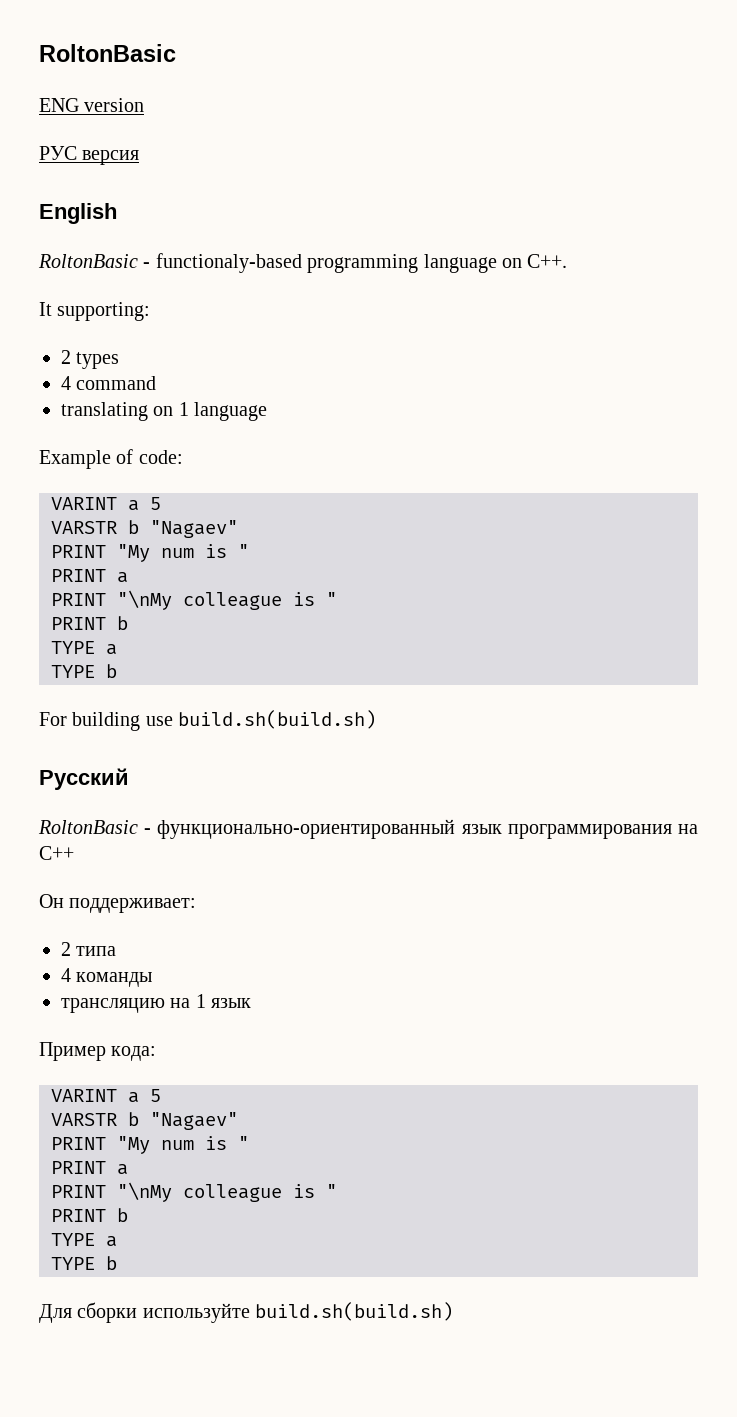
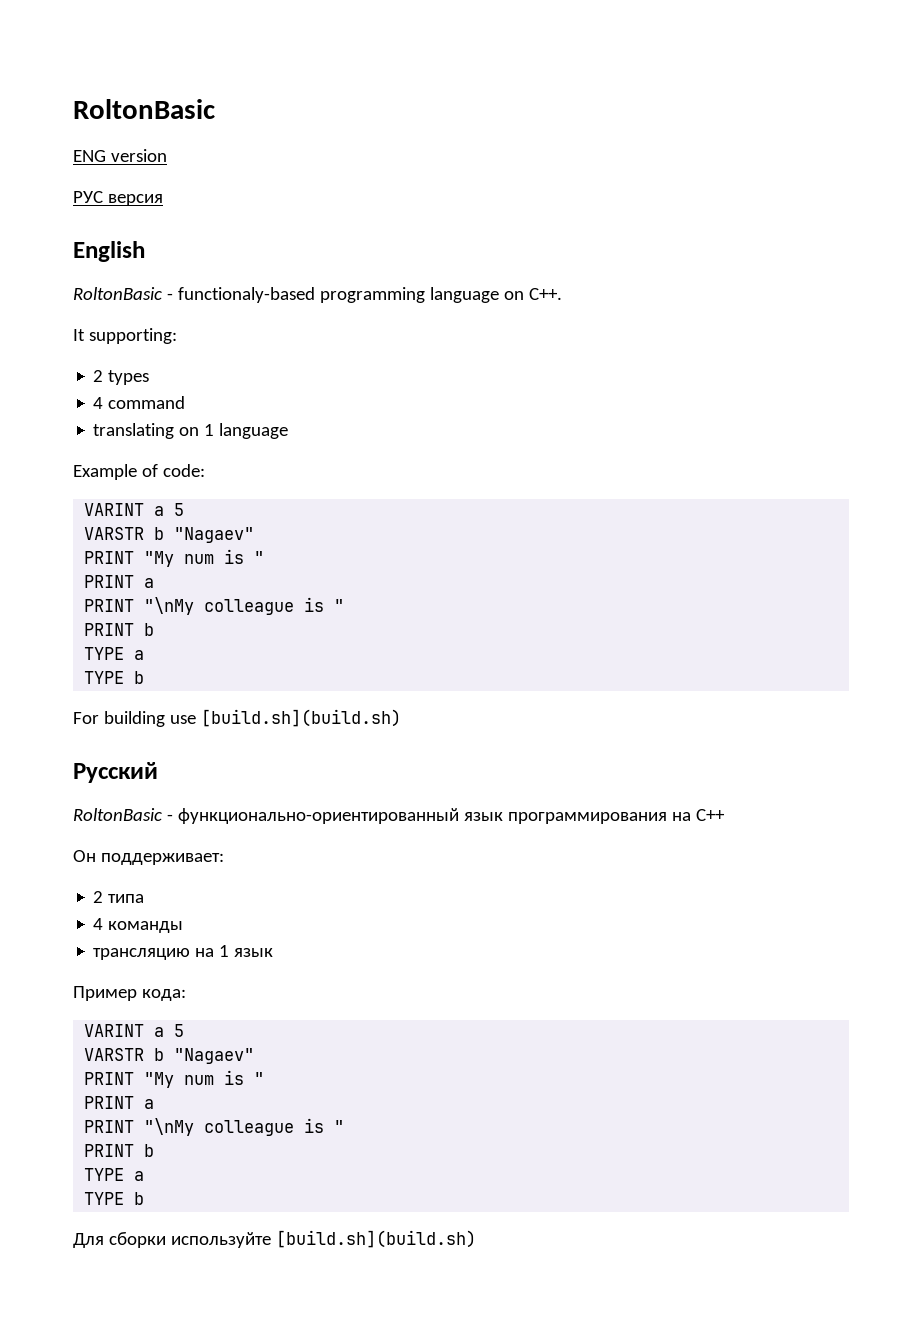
[178,710,377,729] build.sh(build.sh) -> [200,709,401,727] [build.sh](build.sh)
[255,1302,454,1321] build.sh(build.sh) -> [275,1230,476,1248] [build.sh](build.sh)

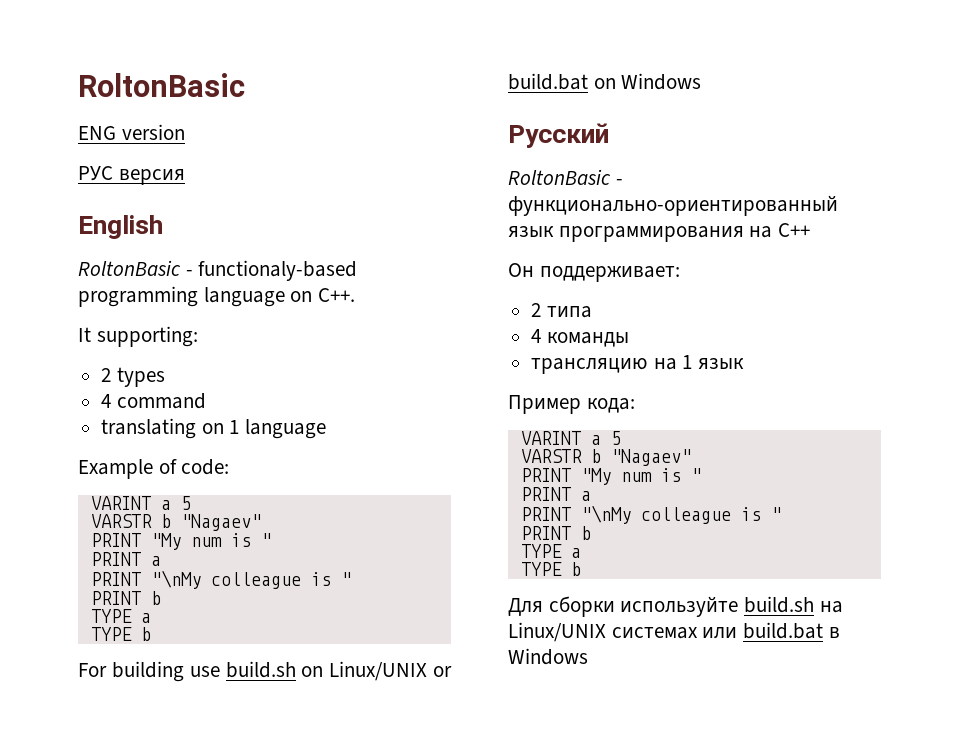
[200,709,401,727] [build.sh](build.sh) -> [225,661,453,681] [508,73,702,90] build.sh on Linux/UNIX or build.bat on Windows
[275,1230,476,1248] [build.sh](build.sh) -> [744,596,843,613] [508,622,840,642] [508,648,588,665] build.sh на Linux/UNIX системах или build.bat в Windows

